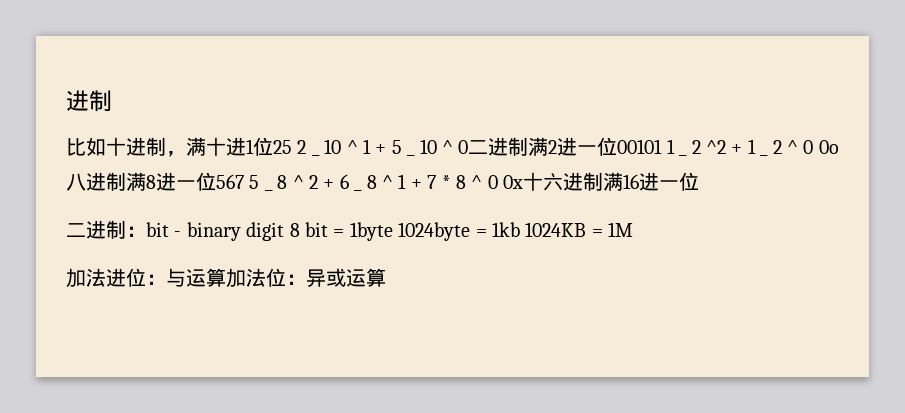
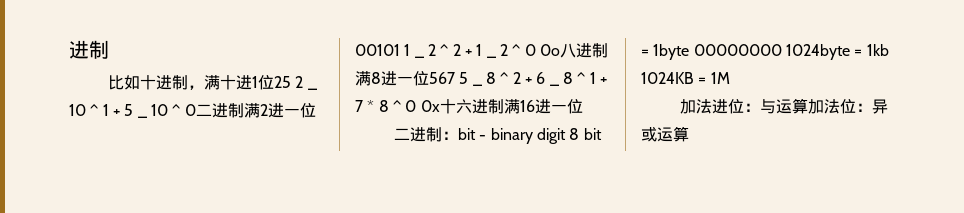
[705,140,726,154] ^2 -> [440,44,461,56] ^ 2
(393, 231) none -> [693,44,782,56] 00000000

